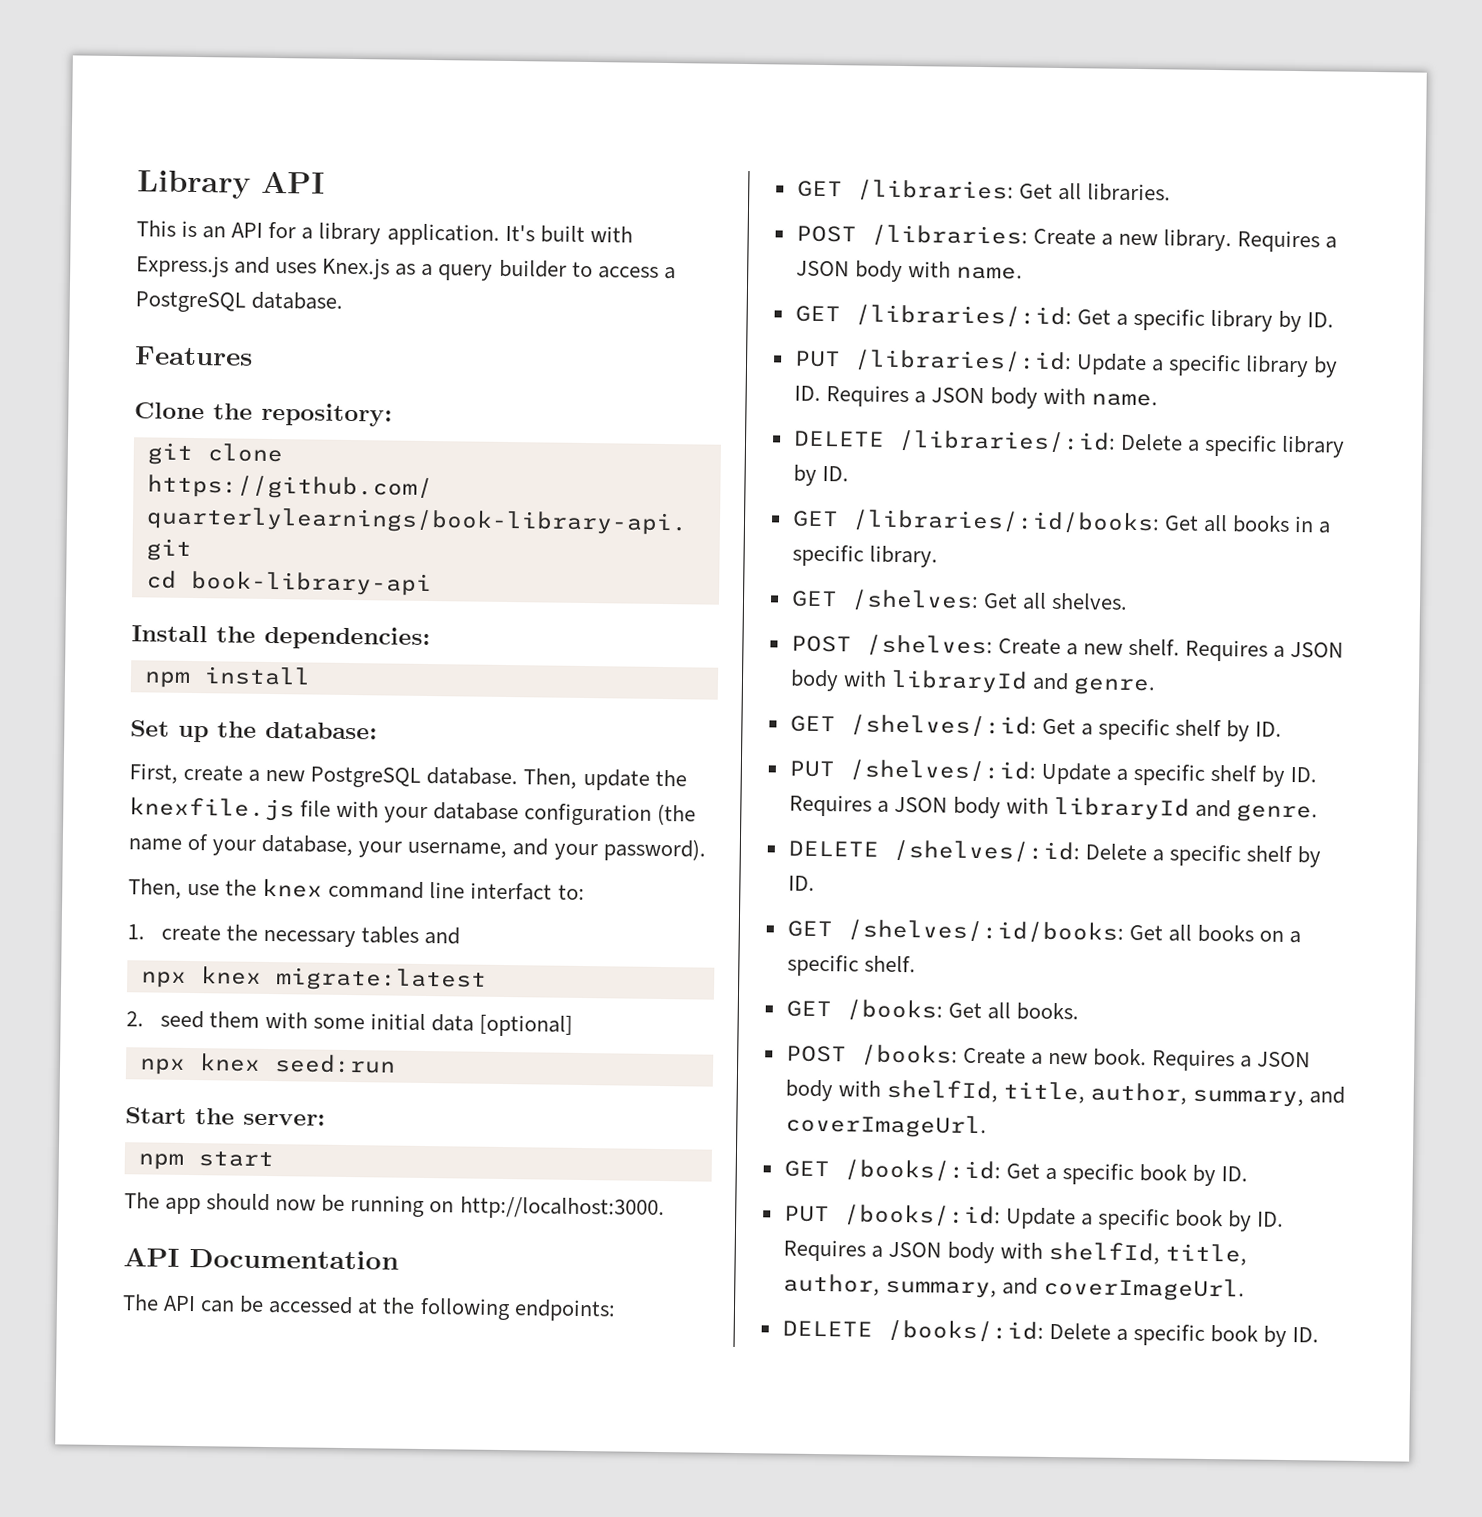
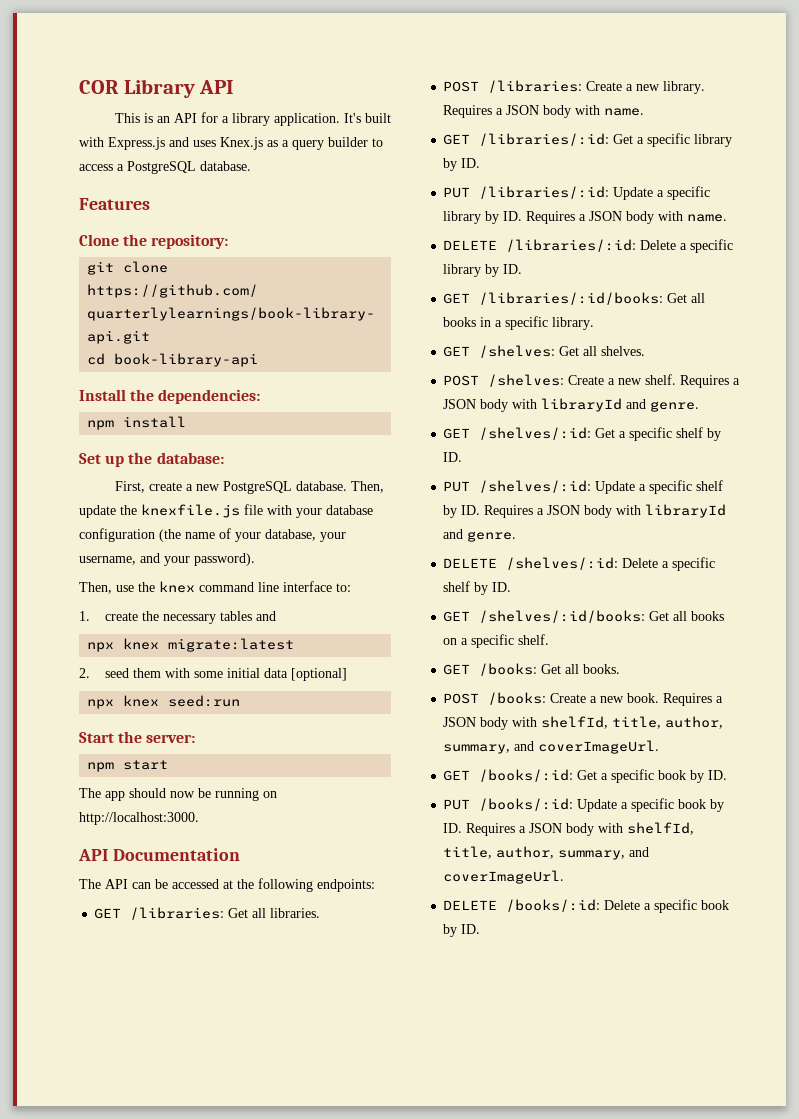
(137, 184) none -> [79,80,119,94] COR
[470,882,553,901] interfact -> [283,581,332,592] interface

